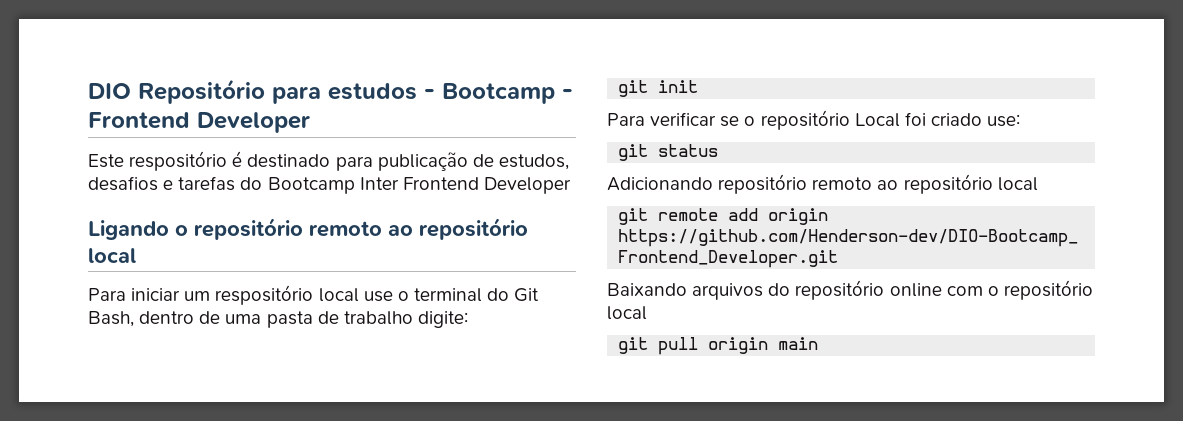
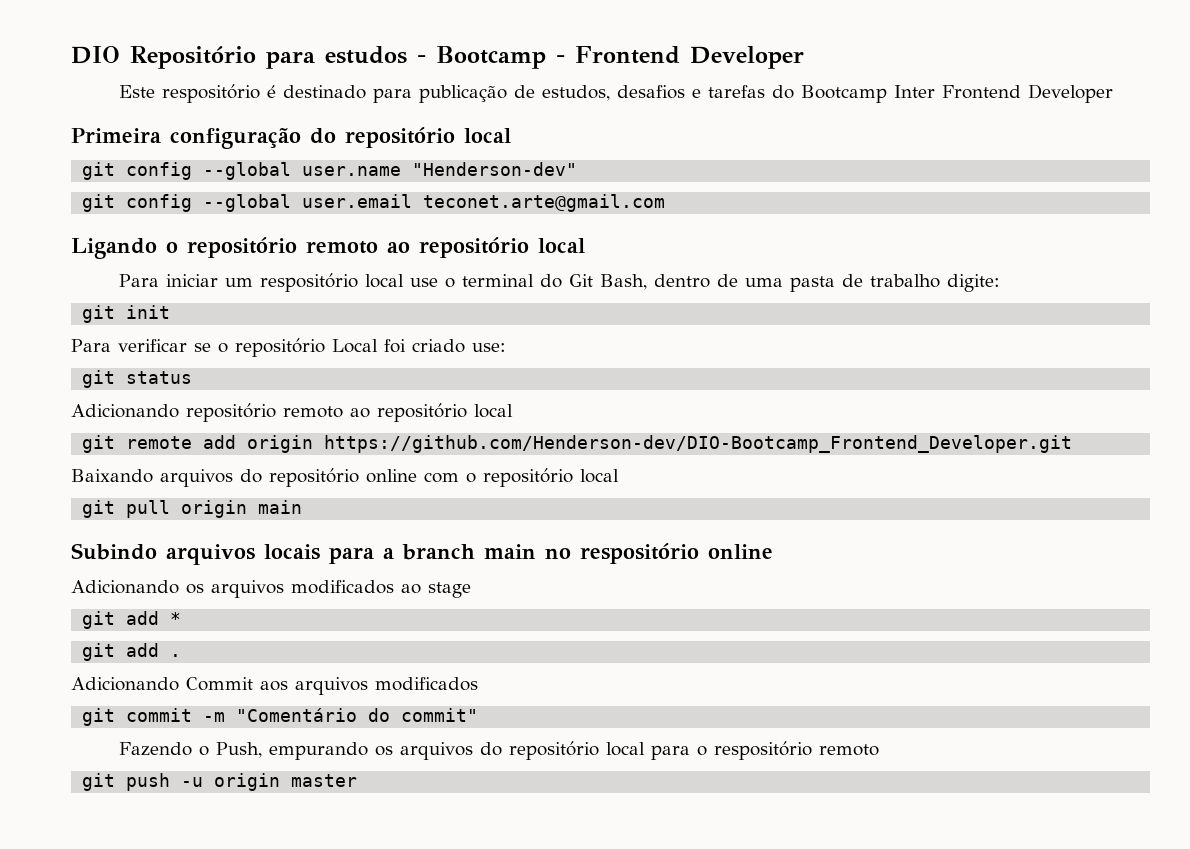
(571, 185) none -> [71,127,511,149] [82,162,578,180] [82,194,666,212] // Primeira configuração do repositório local // git config --global user.name "Henderson-dev" // git config --global user.email teconet.arte@gmail.com
(819, 343) none -> [71,543,773,565] [71,580,471,598] [82,611,182,629] [82,643,182,661] [71,677,478,695] [82,708,479,726] [118,741,879,760] [82,773,358,791] // Subindo arquivos locais para a branch main no respositório online // Adicionando os arquivos modificados ao stage // git add * // git add . // Adicionando Commit aos arquivos modificados // git commit -m "Comentário do commit" // Fazendo o Push, empurando os arquivos do repositório local para o respositório remoto // git push -u origin master

